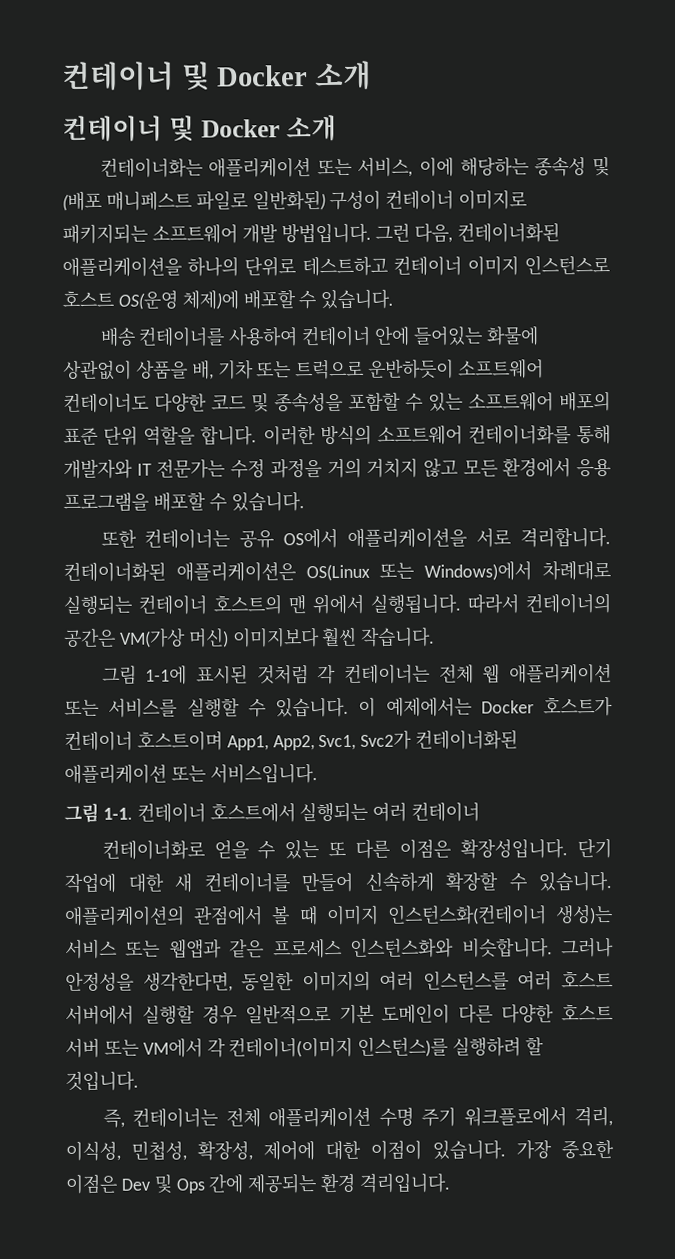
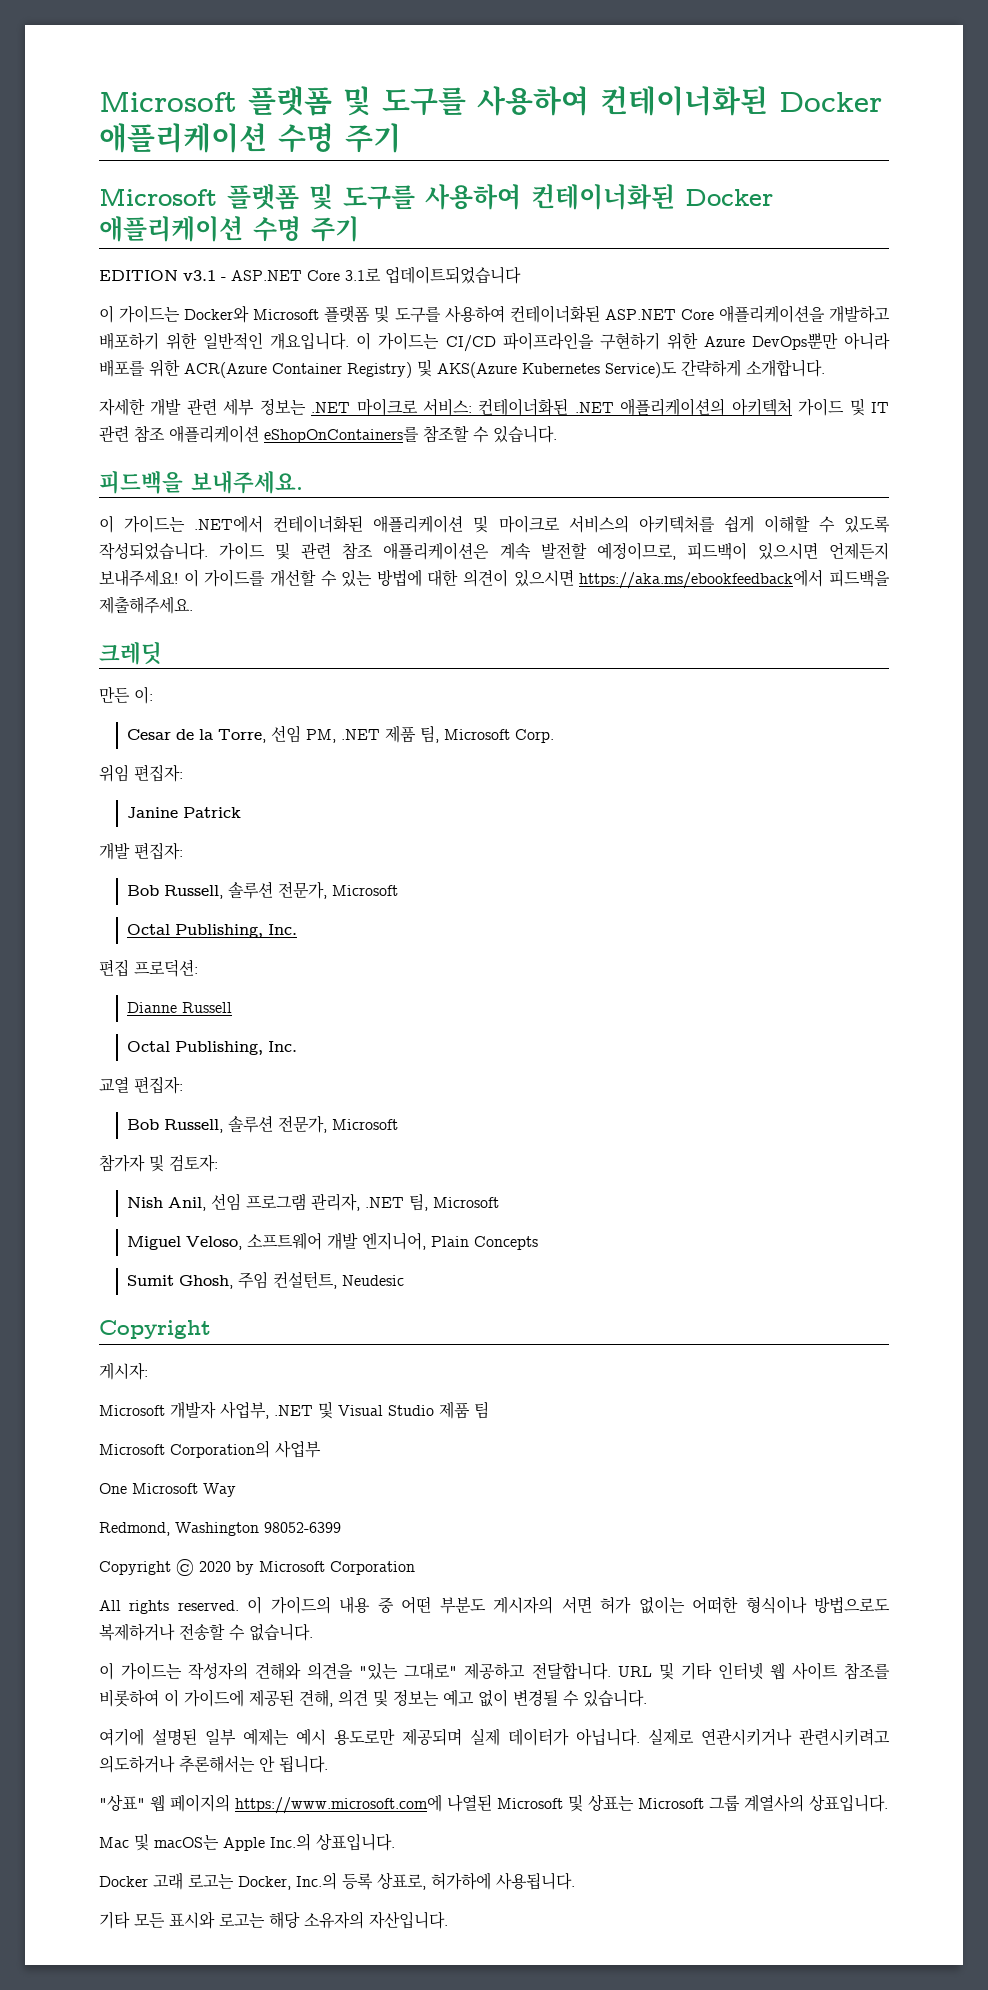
[62,60,373,91] [62,115,337,142] [99,157,611,178] [62,189,528,211] [62,222,561,244] [62,255,611,277] [62,288,395,310] [99,325,539,347] [63,358,545,380] [63,391,611,413] [63,424,611,446] [63,457,611,479] [63,491,305,512] [100,527,611,549] [63,560,611,582] [63,593,611,615] [63,626,436,648] [101,663,612,685] [64,696,613,718] [64,729,519,751] [64,763,318,784] [64,801,481,823] [101,838,612,860] [64,871,612,893] [64,904,614,926] [65,937,614,959] [65,970,613,992] [65,1003,613,1025] [65,1036,545,1058] [65,1070,139,1091] [102,1106,613,1128] [65,1139,614,1161] [65,1172,451,1194] 컨테이너 및 Docker 소개 // 컨테이너 및 Docker 소개 // 컨테이너화는 애플리케이션 또는 서비스, 이에 해당하는 종속성 및 (배포 매니페스트 파일로 일반화된) 구성이 컨테이너 이미지로 패키지되는 소프트웨어 개발 방법입니다. 그런 다음, 컨테이너화된 애플리케이션을 하나의 단위로 테스트하고 컨테이너 이미지 인스턴스로 호스트 OS(운영 체제)에 배포할 수 있습니다. // 배송 컨테이너를 사용하여 컨테이너 안에 들어있는 화물에 상관없이 상품을 배, 기차 또는 트럭으로 운반하듯이 소프트웨어 컨테이너도 다양한 코드 및 종속성을 포함할 수 있는 소프트웨어 배포의 표준 단위 역할을 합니다. 이러한 방식의 소프트웨어 컨테이너화를 통해 개발자와 IT 전문가는 수정 과정을 거의 거치지 않고 모든 환경에서 응용 프로그램을 배포할 수 있습니다. // 또한 컨테이너는 공유 OS에서 애플리케이션을 서로 격리합니다. 컨테이너화된 애플리케이션은 OS(Linux 또는 Windows)에서 차례대로 실행되는 컨테이너 호스트의 맨 위에서 실행됩니다. 따라서 컨테이너의 공간은 VM(가상 머신) 이미지보다 훨씬 작습니다. // 그림 1-1에 표시된 것처럼 각 컨테이너는 전체 웹 애플리케이션 또는 서비스를 실행할 수 있습니다. 이 예제에서는 Docker 호스트가 컨테이너 호스트이며 App1, App2, Svc1, Svc2가 컨테이너화된 애플리케이션 또는 서비스입니다. // 그림 1-1. 컨테이너 호스트에서 실행되는 여러 컨테이너 // 컨테이너화로 얻을 수 있는 또 다른 이점은 확장성입니다. 단기 작업에 대한 새 컨테이너를 만들어 신속하게 확장할 수 있습니다. 애플리케이션의 관점에서 볼 때 이미지 인스턴스화(컨테이너 생성)는 서비스 또는 웹앱과 같은 프로세스 인스턴스화와 비슷합니다. 그러나 안정성을 생각한다면, 동일한 이미지의 여러 인스턴스를 여러 호스트 서버에서 실행할 경우 일반적으로 기본 도메인이 다른 다양한 호스트 서버 또는 VM에서 각 컨테이너(이미지 인스턴스)를 실행하려 할 것입니다. // 즉, 컨테이너는 전체 애플리케이션 수명 주기 워크플로에서 격리, 이식성, 민첩성, 확장성, 제어에 대한 이점이 있습니다. 가장 중요한 이점은 Dev 및 Ops 간에 제공되는 환경 격리입니다. -> [99,86,882,116] [99,123,401,153] [99,184,773,210] [99,216,359,242] [99,266,521,284] [99,305,891,323] [99,332,890,352] [99,359,825,378] [99,398,890,416] [99,425,557,443] [99,470,303,494] [99,515,891,533] [99,542,889,560] [99,569,890,589] [99,596,193,614] [99,641,162,665] [99,686,153,704] [127,725,555,743] [99,764,183,782] [127,807,242,818] [99,842,183,860] [127,881,399,899] [127,924,298,938] [99,959,198,977] [127,1002,233,1013] [127,1041,298,1055] [99,1076,183,1094] [127,1115,399,1133] [99,1154,218,1172] [127,1193,500,1211] [127,1232,539,1250] [127,1271,405,1289] [99,1320,211,1339] [99,1362,148,1380] [99,1401,489,1419] [99,1440,321,1458] [99,1483,236,1497] [99,1522,341,1536] [99,1559,415,1576] [99,1596,890,1614] [99,1623,313,1641] [99,1662,891,1680] [99,1689,647,1707] [99,1728,890,1746] [99,1755,328,1773] [99,1794,888,1814] [99,1833,395,1851] [99,1872,575,1890] [99,1911,448,1929] Microsoft 플랫폼 및 도구를 사용하여 컨테이너화된 Docker 애플리케이션 수명 주기 // Microsoft 플랫폼 및 도구를 사용하여 컨테이너화된 Docker 애플리케이션 수명 주기 // EDITION v3.1 - ASP.NET Core 3.1로 업데이트되었습니다 // 이 가이드는 Docker와 Microsoft 플랫폼 및 도구를 사용하여 컨테이너화된 ASP.NET Core 애플리케이션을 개발하고 배포하기 위한 일반적인 개요입니다. 이 가이드는 CI/CD 파이프라인을 구현하기 위한 Azure DevOps뿐만 아니라 배포를 위한 ACR(Azure Container Registry) 및 AKS(Azure Kubernetes Service)도 간략하게 소개합니다. // 자세한 개발 관련 세부 정보는 .NET 마이크로 서비스: 컨테이너화된 .NET 애플리케이션의 아키텍처 가이드 및 IT 관련 참조 애플리케이션 eShopOnContainers를 참조할 수 있습니다. // 피드백을 보내주세요. // 이 가이드는 .NET에서 컨테이너화된 애플리케이션 및 마이크로 서비스의 아키텍처를 쉽게 이해할 수 있도록 작성되었습니다. 가이드 및 관련 참조 애플리케이션은 계속 발전할 예정이므로, 피드백이 있으시면 언제든지 보내주세요! 이 가이드를 개선할 수 있는 방법에 대한 의견이 있으시면 https://aka.ms/ebookfeedback에서 피드백을 제출해주세요. // 크레딧 // 만든 이: // Cesar de la Torre, 선임 PM, .NET 제품 팀, Microsoft Corp. // 위임 편집자: // Janine Patrick // 개발 편집자: // Bob Russell, 솔루션 전문가, Microsoft // Octal Publishing, Inc. // 편집 프로덕션: // Dianne Russell // Octal Publishing, Inc. // 교열 편집자: // Bob Russell, 솔루션 전문가, Microsoft // 참가자 및 검토자: // Nish Anil, 선임 프로그램 관리자, .NET 팀, Microsoft // Miguel Veloso, 소프트웨어 개발 엔지니어, Plain Concepts // Sumit Ghosh, 주임 컨설턴트, Neudesic // Copyright // 게시자: // Microsoft 개발자 사업부, .NET 및 Visual Studio 제품 팀 // Microsoft Corporation의 사업부 // One Microsoft Way // Redmond, Washington 98052-6399 // Copyright © 2020 by Microsoft Corporation // All rights reserved. 이 가이드의 내용 중 어떤 부분도 게시자의 서면 허가 없이는 어떠한 형식이나 방법으로도 복제하거나 전송할 수 없습니다. // 이 가이드는 작성자의 견해와 의견을 "있는 그대로" 제공하고 전달합니다. URL 및 기타 인터넷 웹 사이트 참조를 비롯하여 이 가이드에 제공된 견해, 의견 및 정보는 예고 없이 변경될 수 있습니다. // 여기에 설명된 일부 예제는 예시 용도로만 제공되며 실제 데이터가 아닙니다. 실제로 연관시키거나 관련시키려고 의도하거나 추론해서는 안 됩니다. // "상표" 웹 페이지의 https://www.microsoft.com에 나열된 Microsoft 및 상표는 Microsoft 그룹 계열사의 상표입니다. // Mac 및 macOS는 Apple Inc.의 상표입니다. // Docker 고래 로고는 Docker, Inc.의 등록 상표로, 허가하에 사용됩니다. // 기타 모든 표시와 로고는 해당 소유자의 자산입니다.

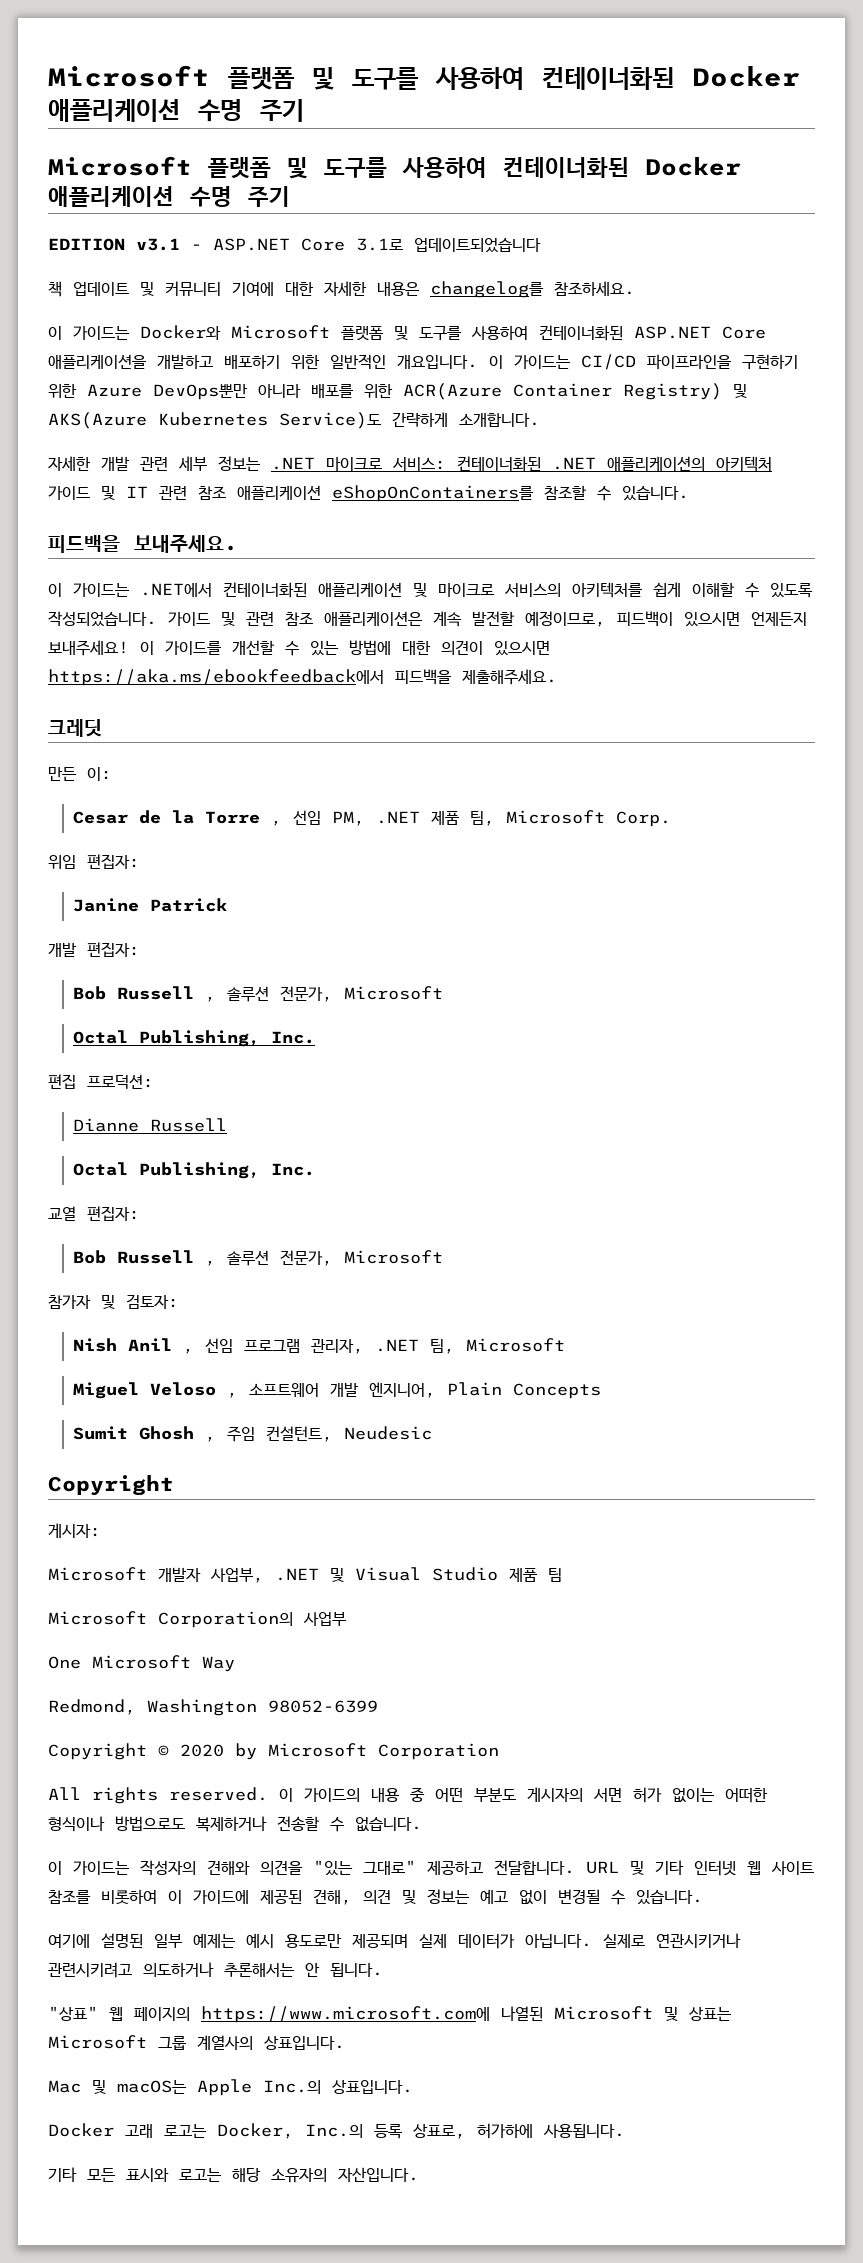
(521, 275) none -> [48,281,635,298] // 책 업데이트 및 커뮤니티 기여에 대한 자세한 내용은 changelog를 참조하세요.
[218,729,267,743] Torre, -> [205,811,283,826] Torre ,
[164,885,224,899] Russell, -> [117,986,217,1002] Russell ,
[164,1119,224,1133] Russell, -> [117,1250,217,1266] Russell ,
[168,1197,207,1211] Anil, -> [128,1338,195,1354] Anil ,
[186,1236,243,1250] Veloso, -> [150,1382,239,1398] Veloso ,
[179,1275,234,1289] Ghosh, -> [139,1426,217,1442] Ghosh ,

